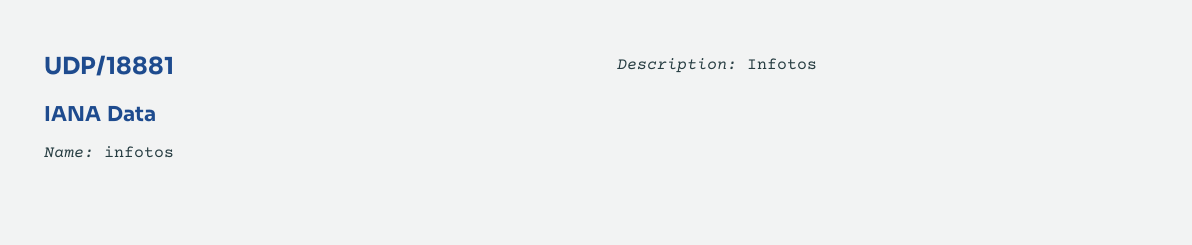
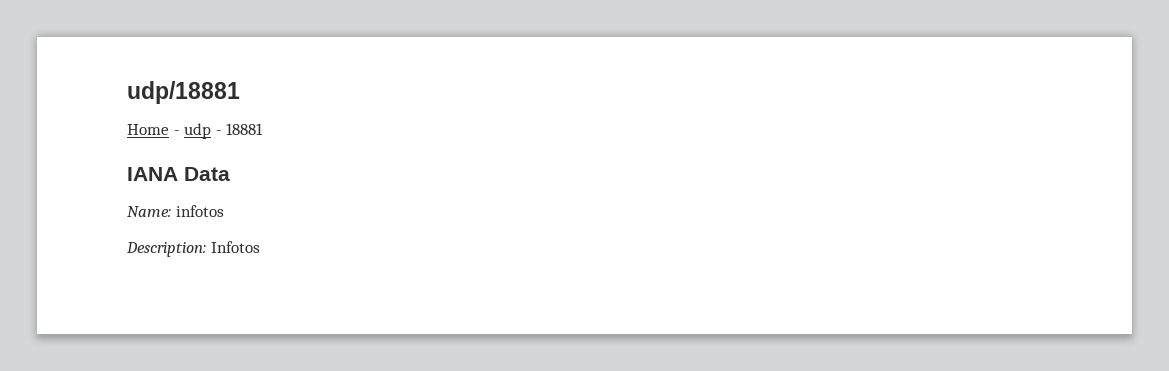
[44,55,174,76] UDP/18881 -> [127,81,240,104] [127,123,264,139] udp/18881 // Home - udp - 18881

